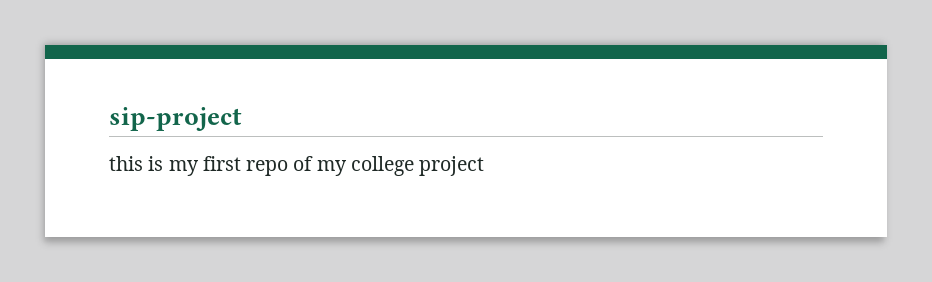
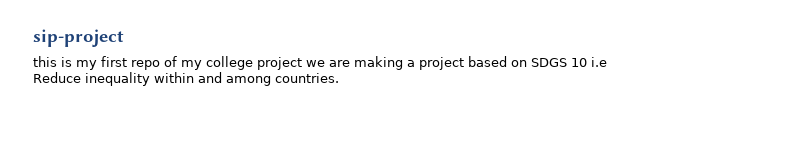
(485, 166) none -> [306,56,607,70] [33,72,339,86] we are making a project based on SDGS 10 i.e // Reduce inequality within and among countries.

